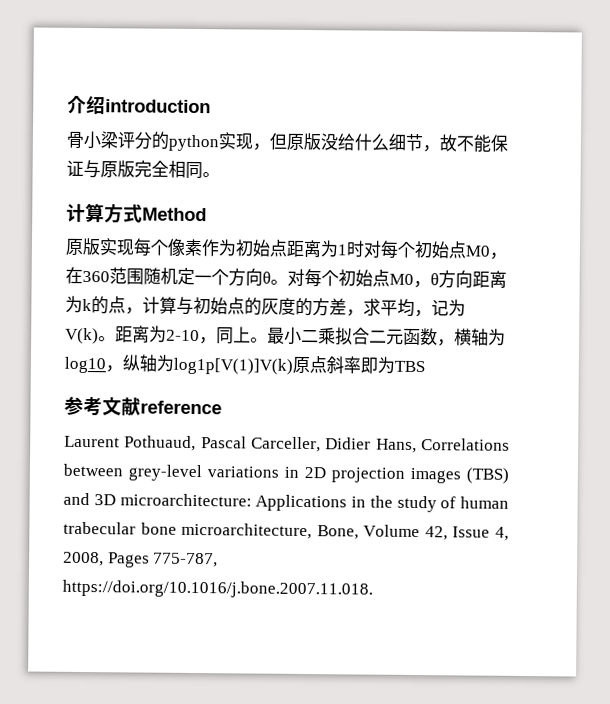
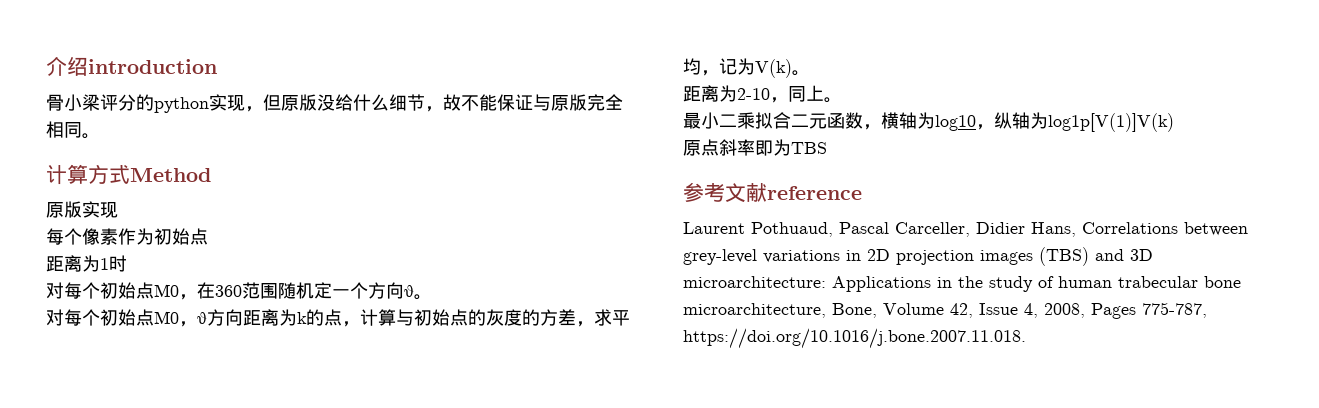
(135, 247) none -> (118, 210) //
(288, 248) none -> (208, 236) //
(365, 249) none -> (127, 263) //
(288, 282) none -> (432, 297) //
(116, 339) none -> (810, 73) //
(268, 340) none -> (842, 100) //
(293, 366) none -> (1174, 122) //

